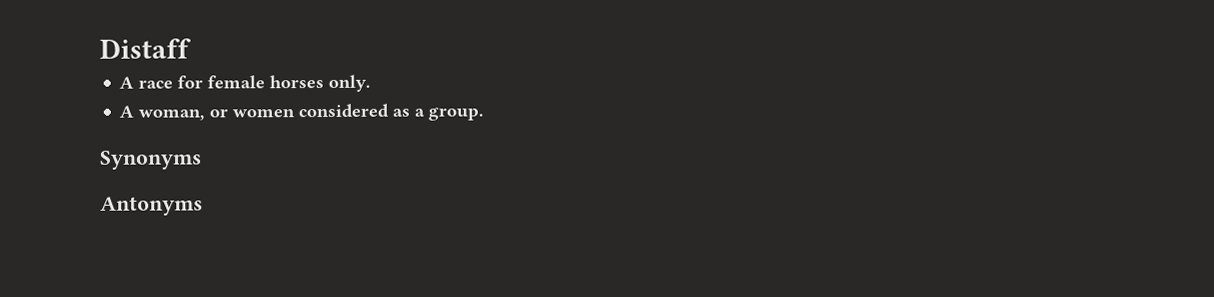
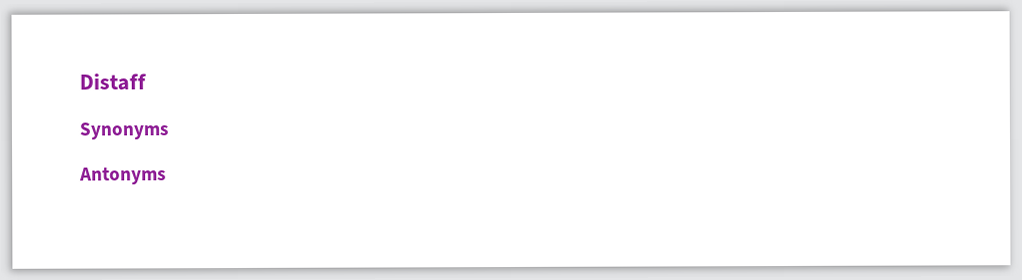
[119,74,372,92] [119,103,485,121] // A race for female horses only. // A woman, or women considered as a group. -> (147, 82) none

